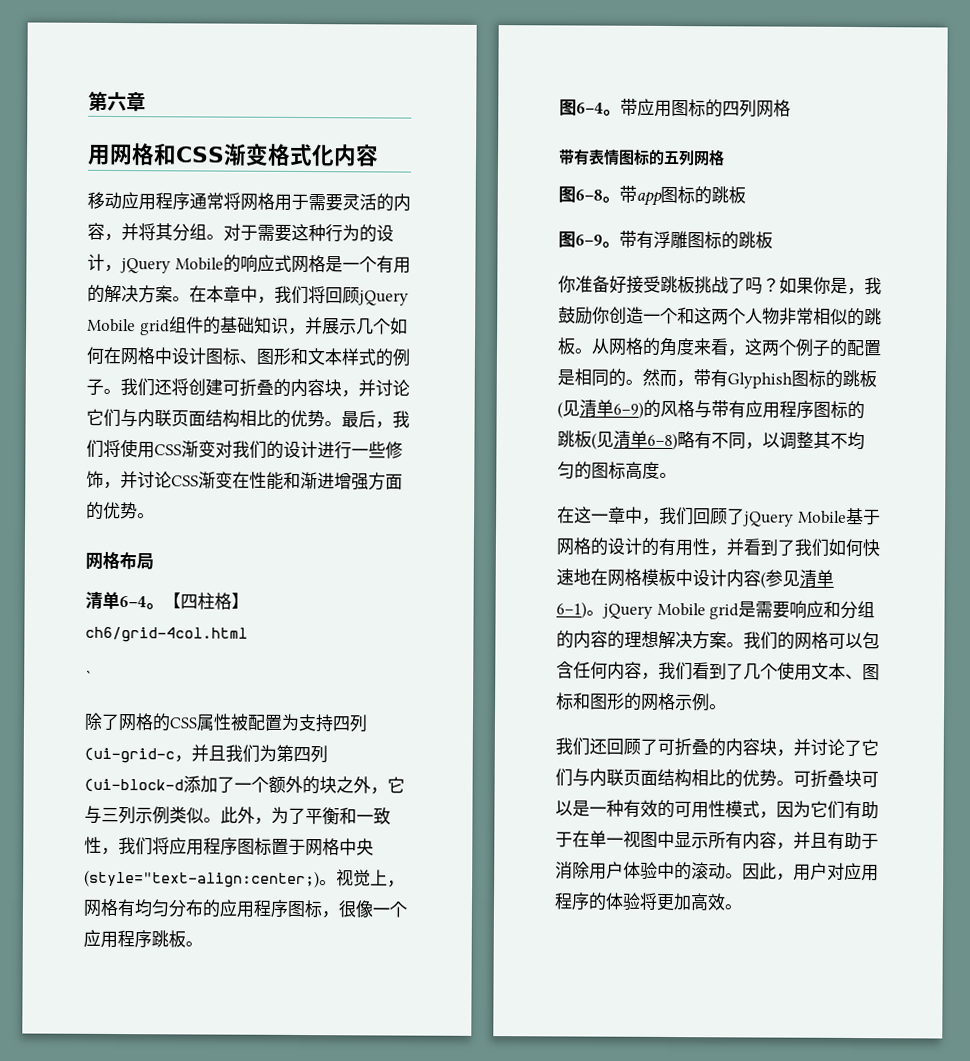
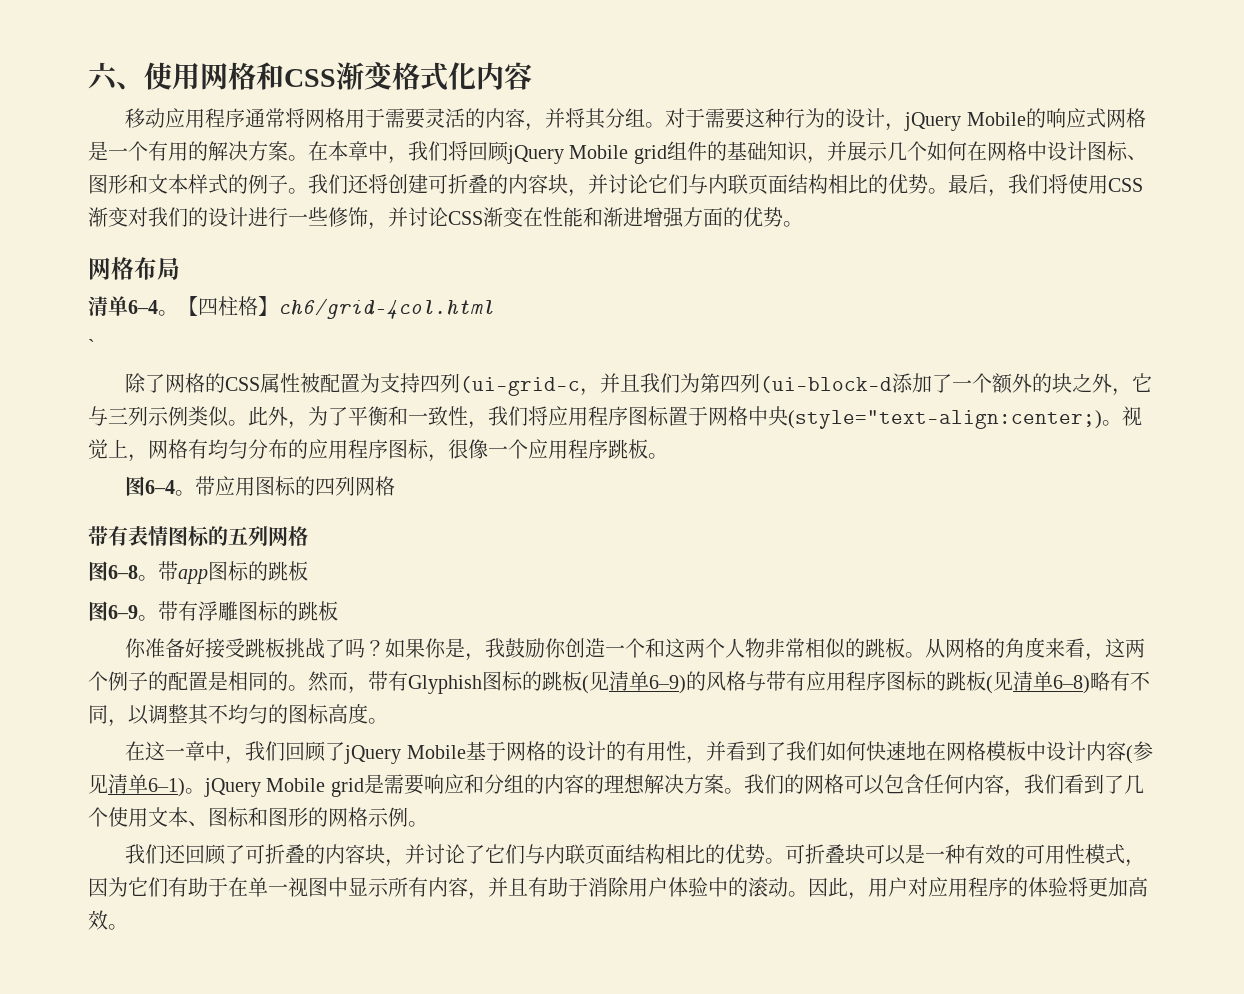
[88,91,146,112] 第六章 // -> [88,62,172,91] 六、使

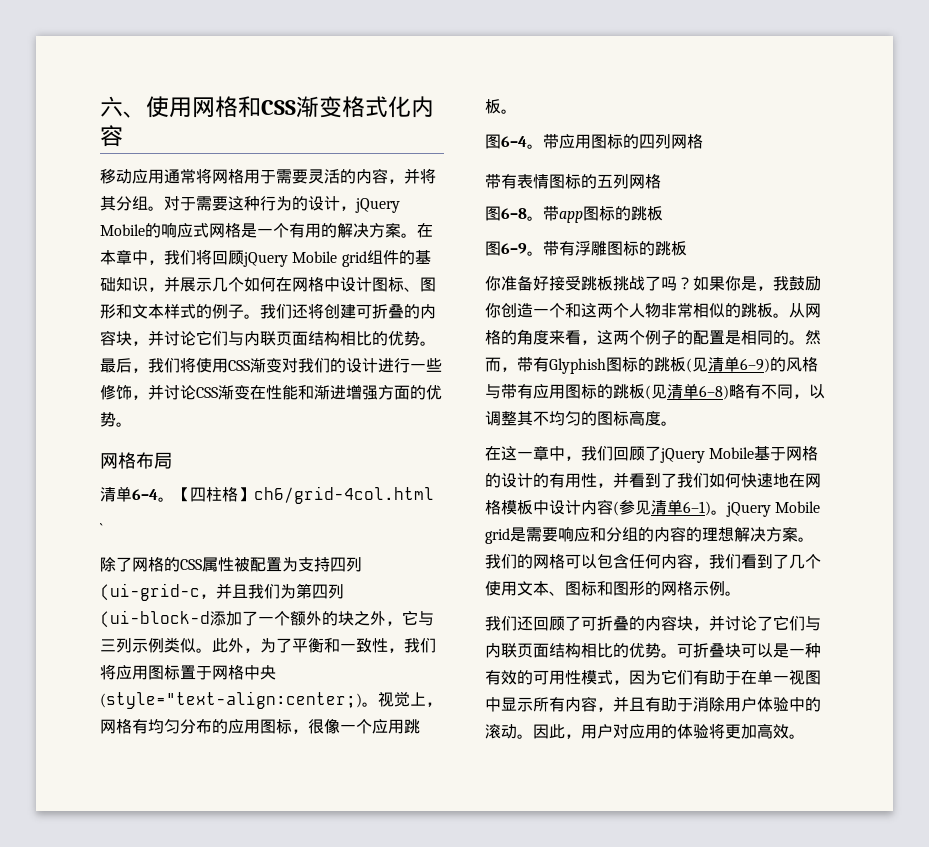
[205,108,246,128] 程序 -> (164, 176) none
[588,406,628,426] 程序 -> (148, 672) none
[348,439,388,459] 程序 -> (260, 726) none
[568,439,608,459] 程序 -> (404, 726) none
[846,671,886,691] 程序 -> (565, 391) none
[968,877,1008,897] 程序 -> (661, 731) none

